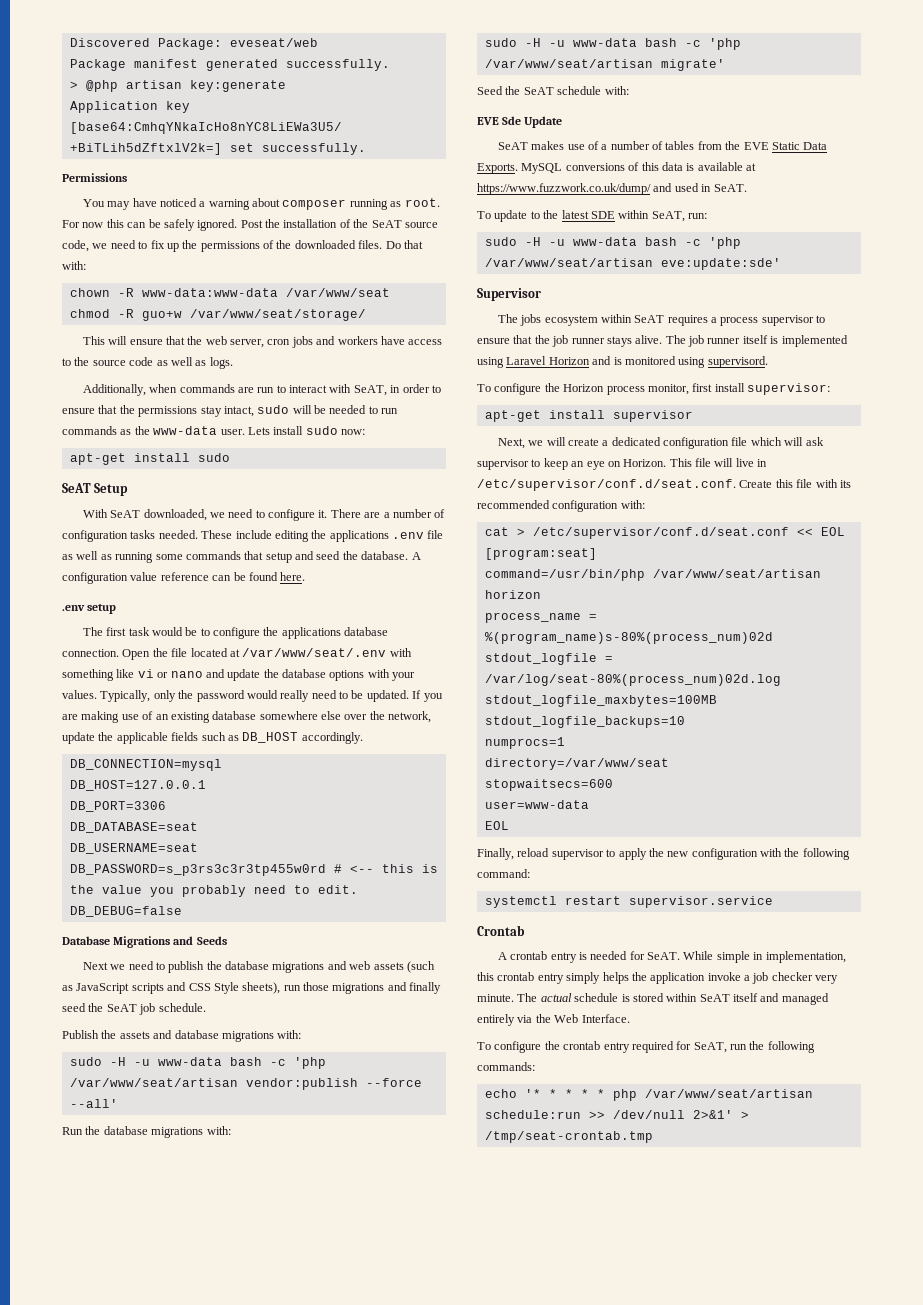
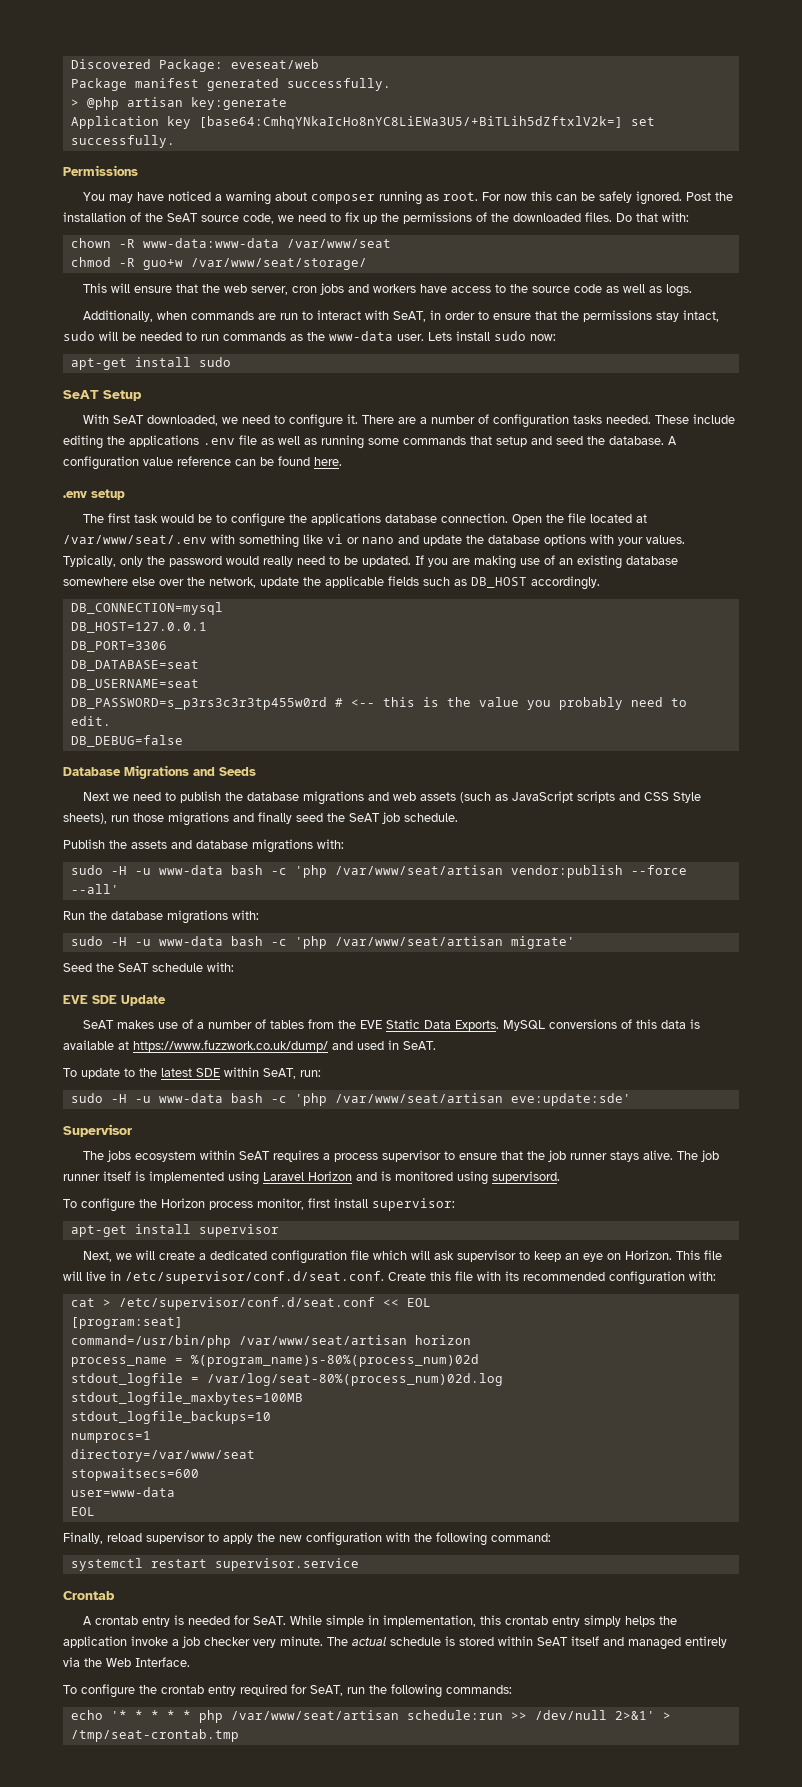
[502,116,522,125] Sde -> [92,995,117,1004] SDE

